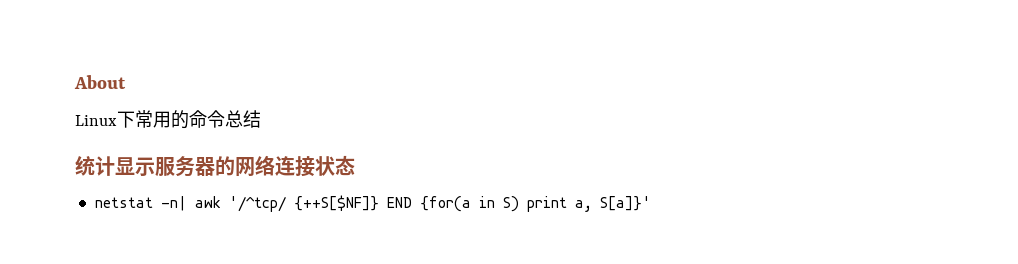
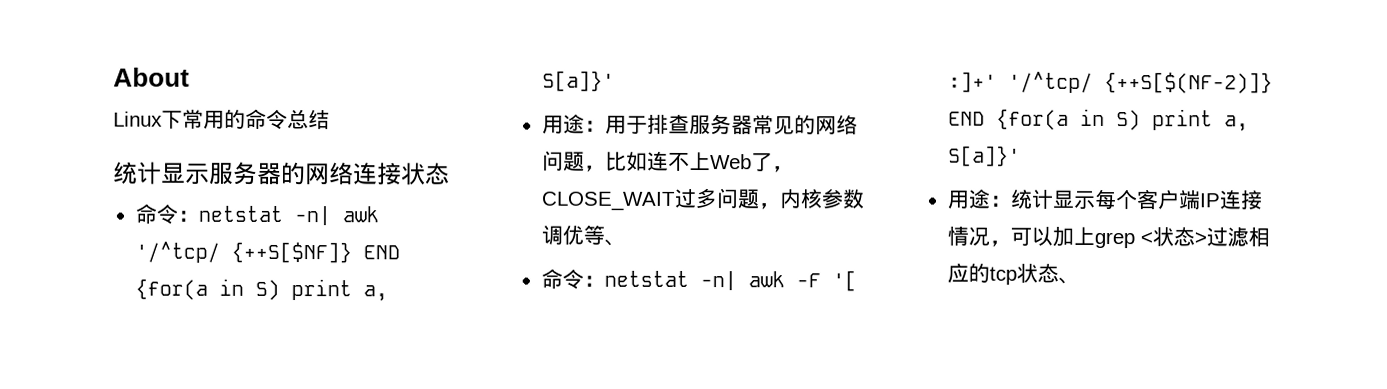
(355, 165) none -> [134,203,199,225] 命令：
(651, 203) none -> [541,113,858,135] [541,150,794,173] [540,188,865,211] [540,224,626,246] [540,268,857,292] [947,71,1273,94] [947,108,1249,132] [947,145,1021,167] [946,188,1263,211] [946,226,1270,249] [946,262,1080,285] // 用途：用于排查服务器常见的网络问题，比如连不上Web了，CLOSE_WAIT过多问题，内核参数调优等、 // 命令：netstat -n| awk -F '[ :]+' '/^tcp/ {++S[$(NF-2)]} END {for(a in S) print a, S[a]}' // 用途：统计显示每个客户端IP连接情况，可以加上grep <状态>过滤相应的tcp状态、

